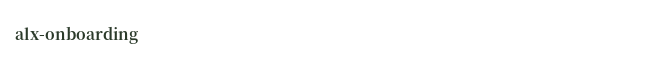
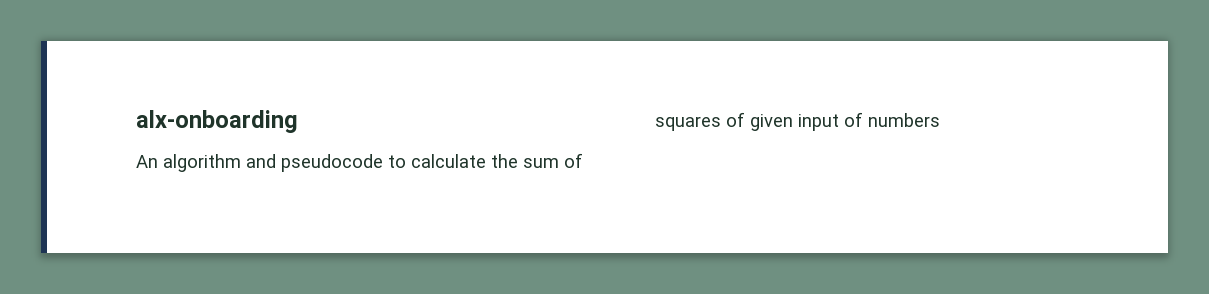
(138, 35) none -> [136,153,583,172] [655,112,940,131] // An algorithm and pseudocode to calculate the sum of squares of given input of numbers

